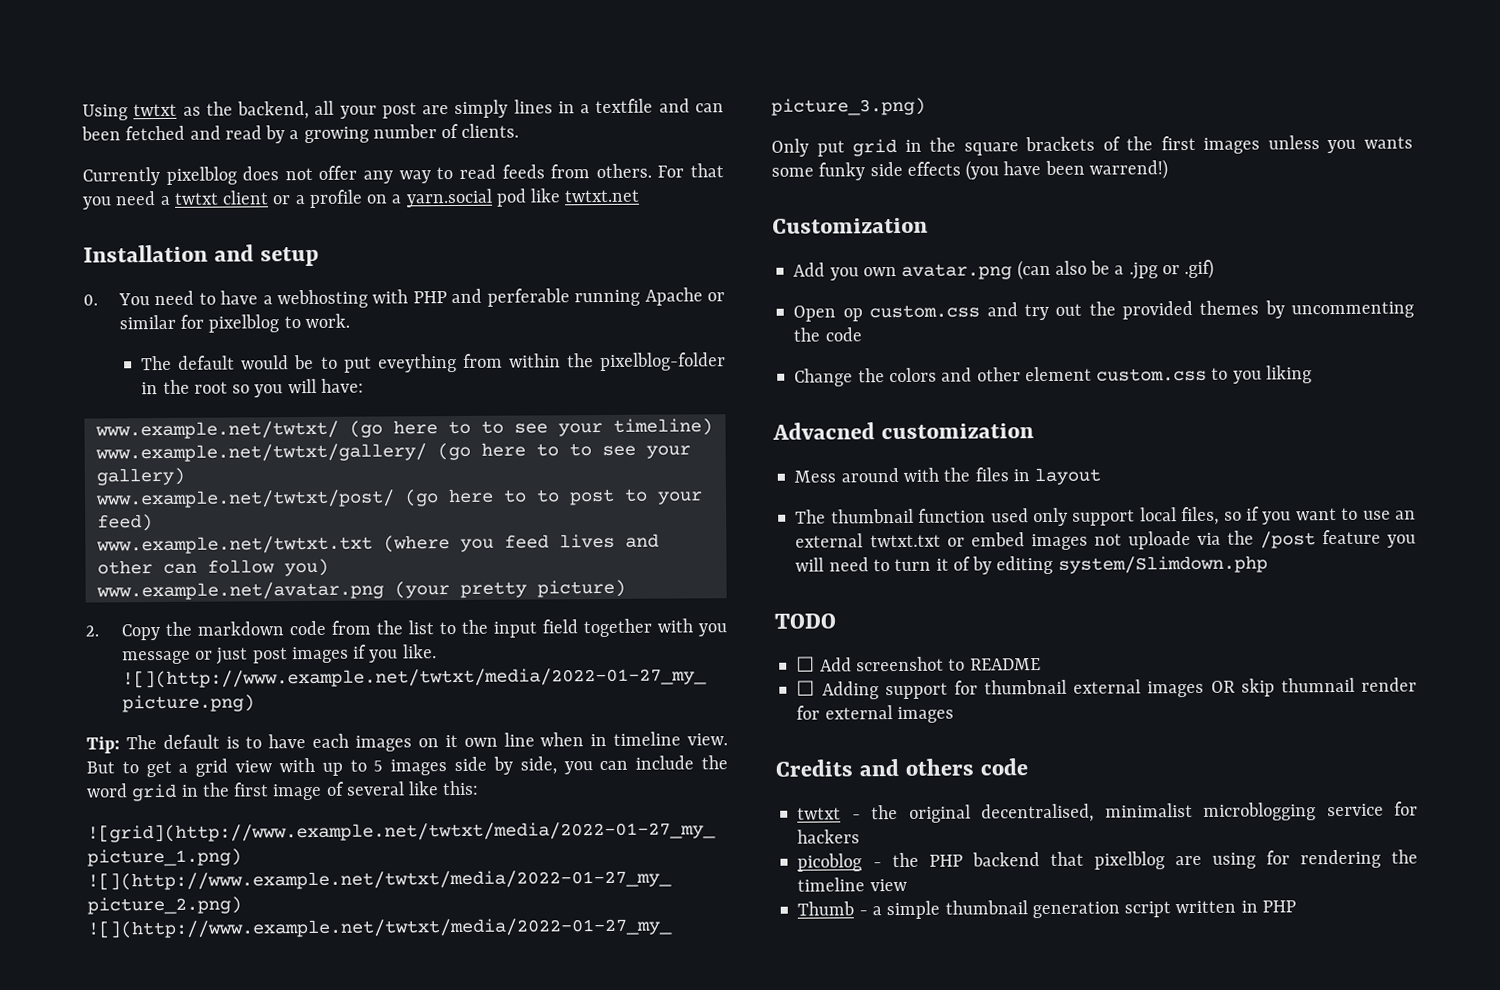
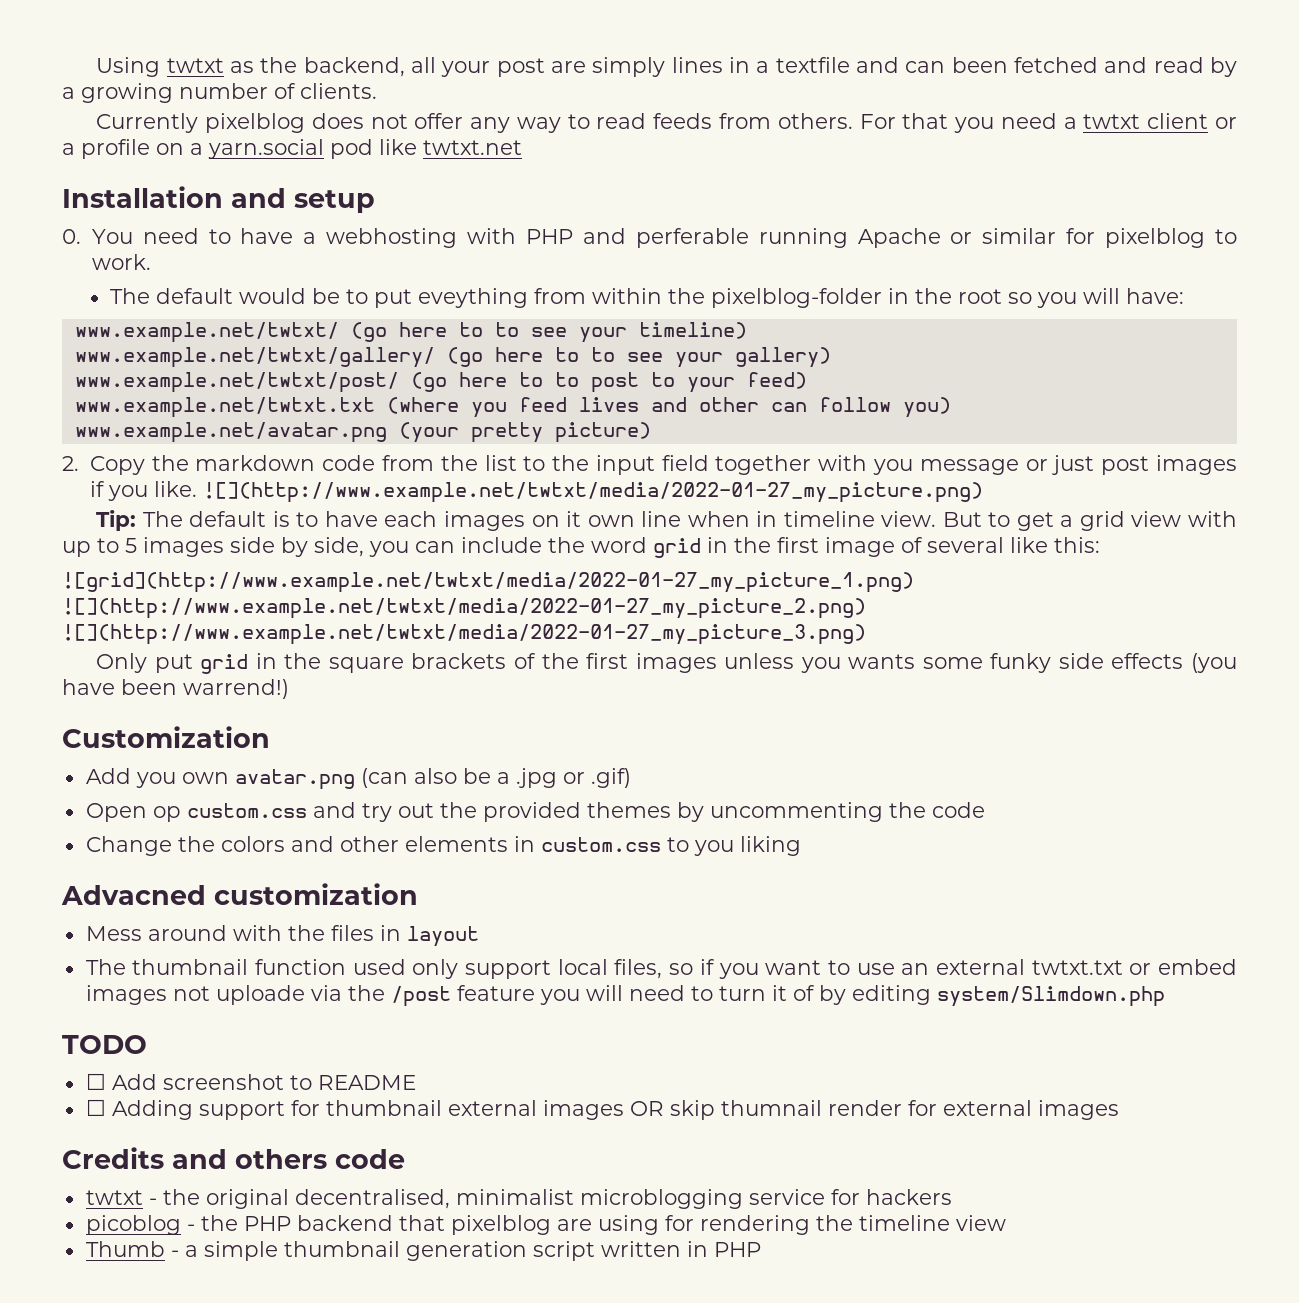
[1024,366,1092,382] element -> [404,836,535,852] elements in

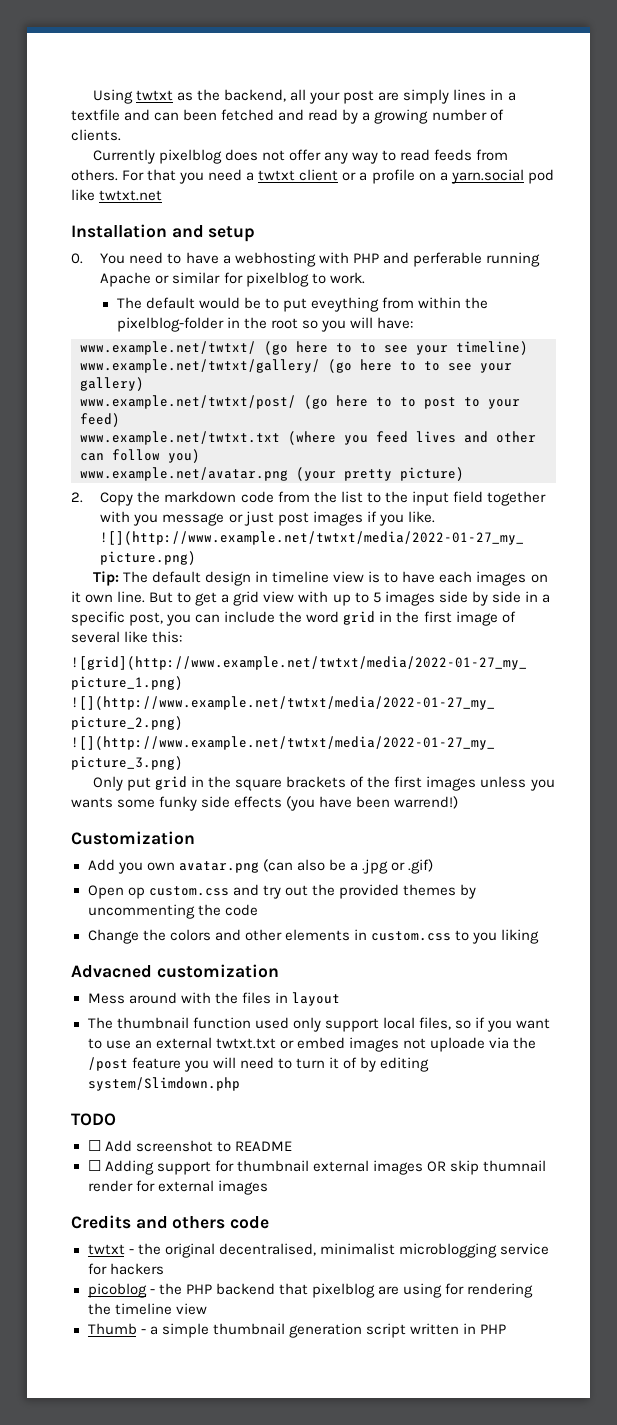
(267, 519) none -> [205,571,365,586] design in timeline view
[641,511,937,527] line when in timeline view. -> [117,591,146,603] line.
[314,537,364,557] side, -> [491,591,550,603] [71,611,164,626] side in a specific post,

